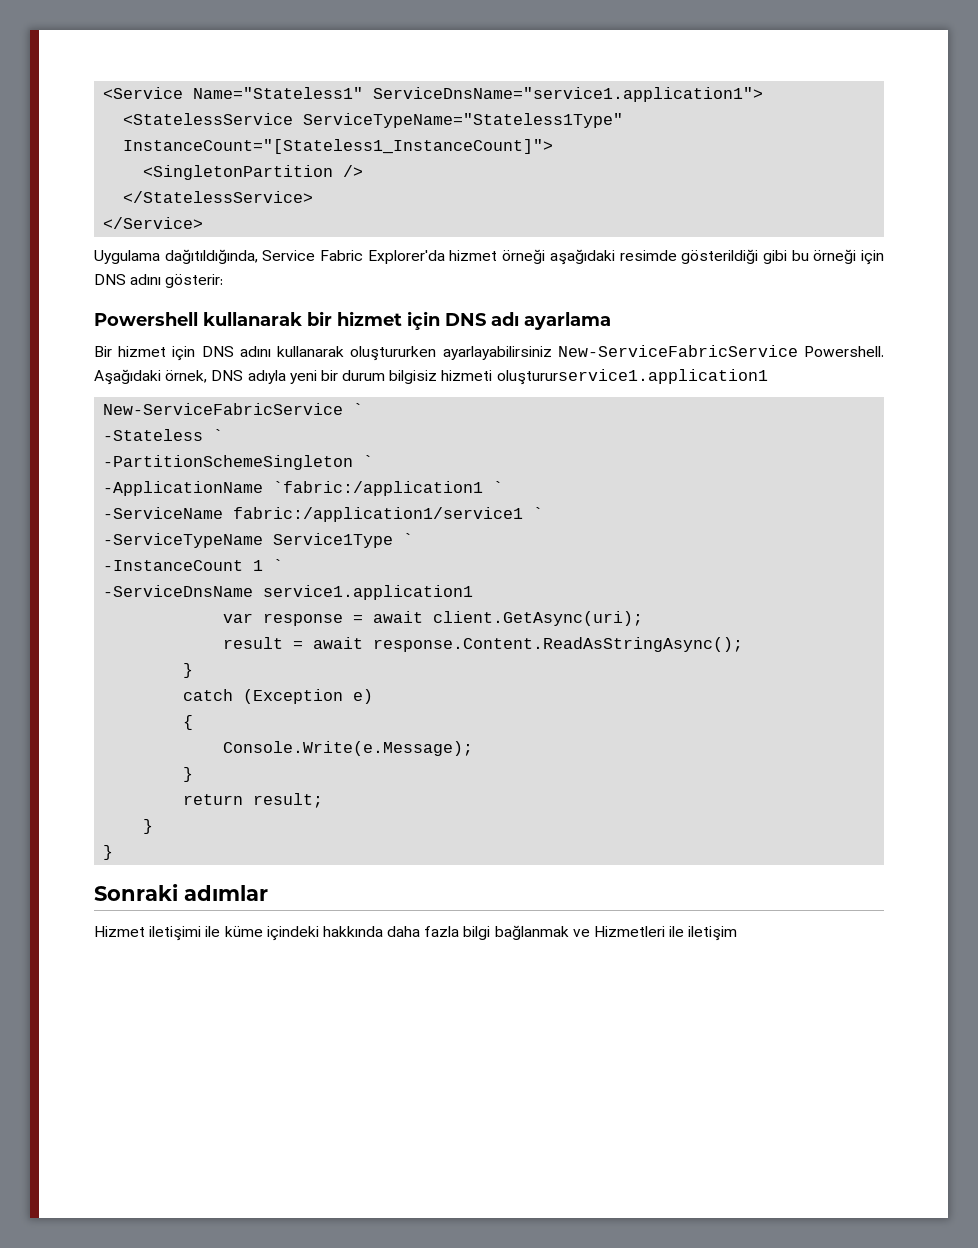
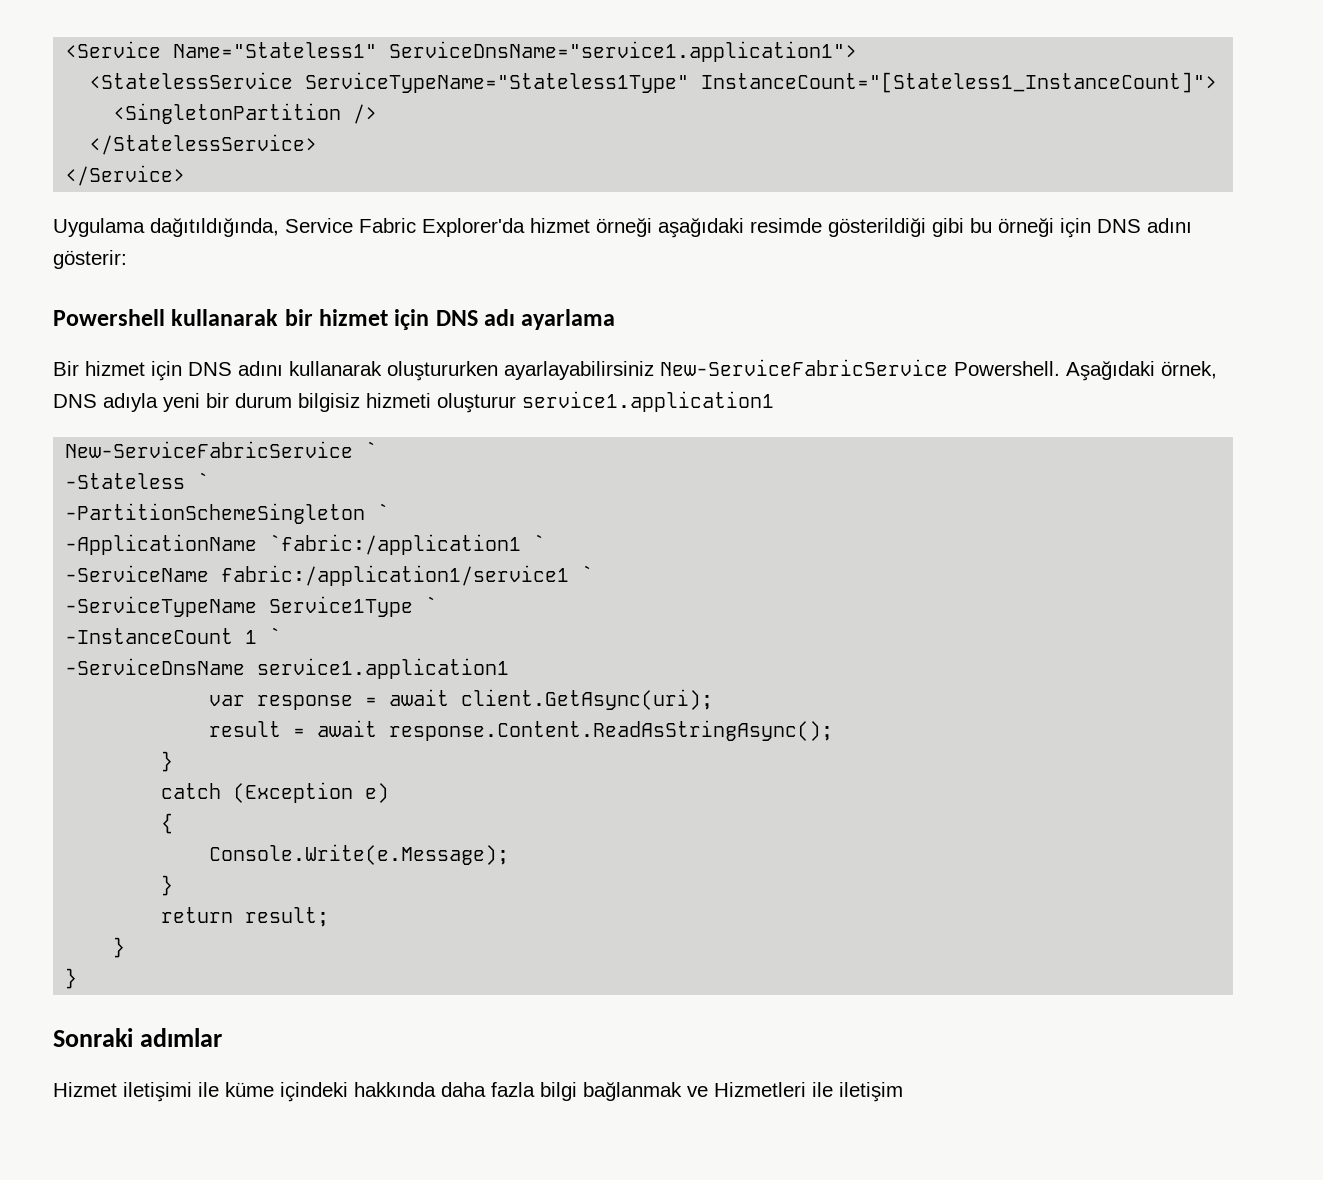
[496,369,768,385] oluştururservice1.application1 -> [437,391,774,413] oluşturur service1.application1

